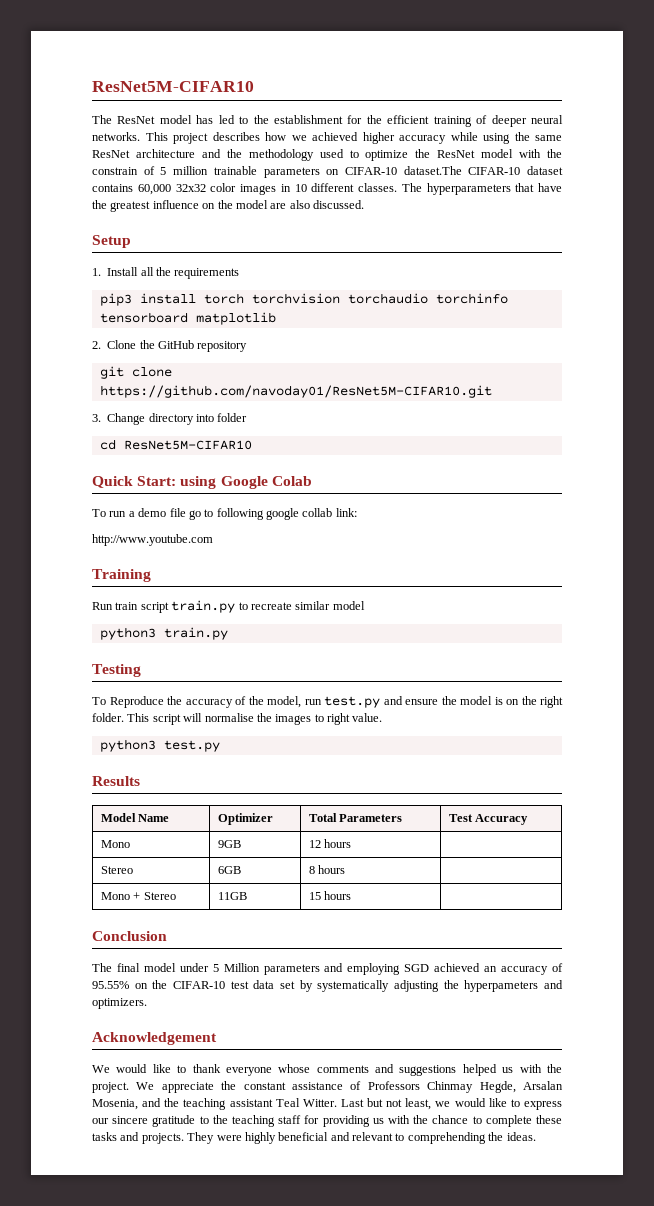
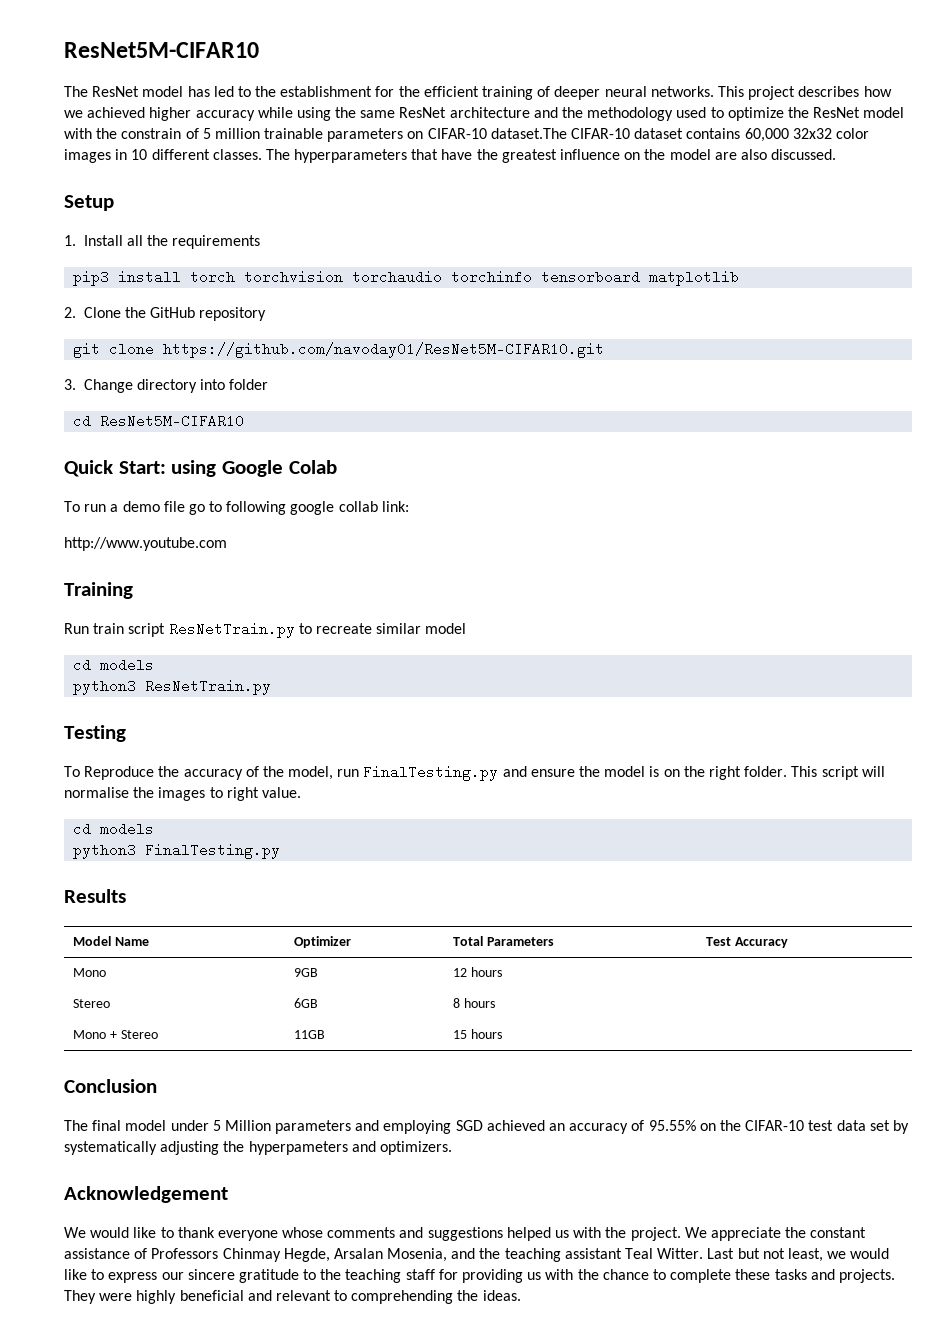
[171,600,236,613] train.py -> [168,622,295,638] ResNetTrain.py
[99,627,228,640] // python3 train.py -> [73,658,155,672] [73,679,272,695] // cd models // python3 ResNetTrain.py
[324,696,380,708] test.py -> [363,765,499,781] FinalTesting.py
[99,739,220,752] // python3 test.py -> [73,822,155,836] [73,843,281,859] // cd models // python3 FinalTesting.py

